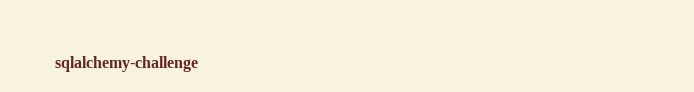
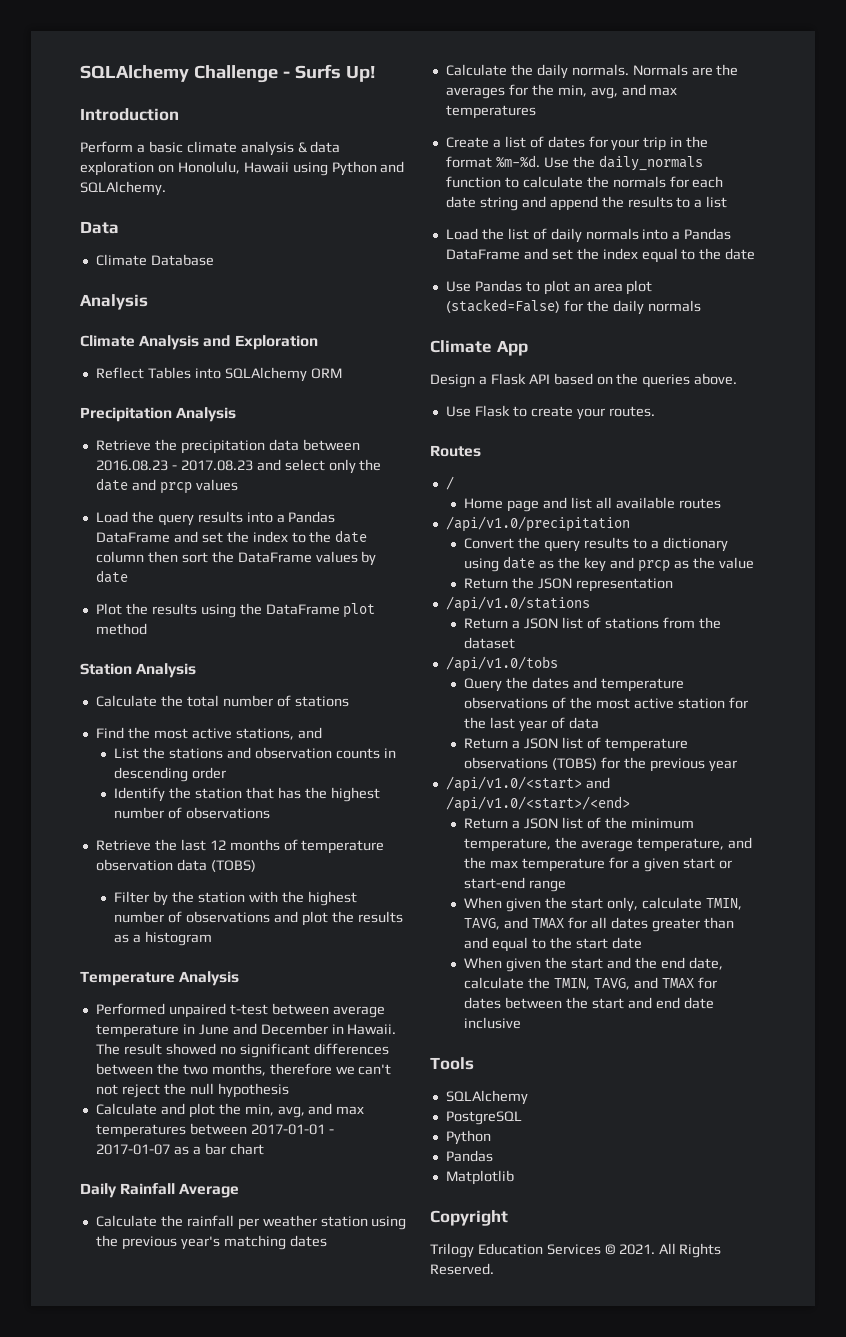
[55,56,198,72] sqlalchemy-challenge -> [80,64,375,83] [80,108,179,121] [80,141,341,156] [80,161,405,176] [80,181,166,196] [80,221,119,234] [95,254,214,266] [80,294,148,310] [80,335,318,350] [95,367,342,382] [80,407,237,422] [95,439,360,454] [95,459,382,474] [95,478,238,494] [95,511,336,526] [95,530,368,543] [95,551,377,566] [95,570,128,583] [95,603,376,618] [95,623,147,635] [80,663,197,678] [95,695,349,707] [95,727,322,740] [114,747,396,759] [114,767,227,782] [114,787,380,802] [114,807,271,819] [95,839,385,854] [95,859,256,872] [114,891,357,906] [114,911,403,926] [114,931,213,946] [80,971,240,986] [95,1003,385,1018] [95,1023,397,1038] [95,1043,389,1058] [95,1063,392,1076] [95,1083,289,1098] [95,1103,365,1118] [95,1123,334,1138] [95,1143,264,1155] [80,1183,240,1198] [95,1215,407,1230] [95,1235,327,1250] [445,64,739,79] [445,84,678,99] [445,105,536,119] [445,136,709,151] [445,155,703,171] [445,176,724,188] [445,196,728,211] [445,228,732,243] [445,248,756,263] [445,280,653,295] [445,299,701,315] [430,340,528,356] [430,373,738,388] [445,405,655,420] [430,445,481,457] [445,476,454,490] [464,497,721,512] [445,516,630,532] [464,537,728,552] [464,556,754,572] [464,577,674,592] [445,596,590,612] [464,617,721,629] [464,637,516,649] [445,656,558,672] [464,677,685,692] [464,697,748,709] [464,717,600,732] [464,737,688,752] [464,757,737,772] [445,776,610,792] [445,796,630,812] [464,817,694,829] [464,837,753,852] [464,857,732,872] [464,877,567,892] [464,897,742,912] [464,917,734,932] [464,937,642,952] [464,957,723,972] [464,977,717,990] [464,997,714,1009] [464,1017,522,1029] [430,1057,474,1070] [445,1090,528,1105] [445,1111,522,1125] [445,1130,491,1145] [445,1150,493,1162] [445,1170,514,1185] [430,1210,508,1226] [430,1243,722,1258] [430,1263,494,1275] SQLAlchemy Challenge - Surfs Up! // Introduction // Perform a basic climate analysis & data exploration on Honolulu, Hawaii using Python and SQLAlchemy. // Data // Climate Database // Analysis // Climate Analysis and Exploration // Reflect Tables into SQLAlchemy ORM // Precipitation Analysis // Retrieve the precipitation data between 2016.08.23 - 2017.08.23 and select only the date and prcp values // Load the query results into a Pandas DataFrame and set the index to the date column then sort the DataFrame values by date // Plot the results using the DataFrame plot method // Station Analysis // Calculate the total number of stations // Find the most active stations, and // List the stations and observation counts in descending order // Identify the station that has the highest number of observations // Retrieve the last 12 months of temperature observation data (TOBS) // Filter by the station with the highest number of observations and plot the results as a histogram // Temperature Analysis // Performed unpaired t-test between average temperature in June and December in Hawaii. The result showed no significant differences between the two months, therefore we can't not reject the null hypothesis // Calculate and plot the min, avg, and max temperatures between 2017-01-01 - 2017-01-07 as a bar chart // Daily Rainfall Average // Calculate the rainfall per weather station using the previous year's matching dates // Calculate the daily normals. Normals are the averages for the min, avg, and max temperatures // Create a list of dates for your trip in the format %m-%d. Use the daily_normals function to calculate the normals for each date string and append the results to a list // Load the list of daily normals into a Pandas DataFrame and set the index equal to the date // Use Pandas to plot an area plot (stacked=False) for the daily normals // Climate App // Design a Flask API based on the queries above. // Use Flask to create your routes. // Routes // / // Home page and list all available routes // /api/v1.0/precipitation // Convert the query results to a dictionary using date as the key and prcp as the value // Return the JSON representation // /api/v1.0/stations // Return a JSON list of stations from the dataset // /api/v1.0/tobs // Query the dates and temperature observations of the most active station for the last year of data // Return a JSON list of temperature observations (TOBS) for the previous year // /api/v1.0/<start> and /api/v1.0/<start>/<end> // Return a JSON list of the minimum temperature, the average temperature, and the max temperature for a given start or start-end range // When given the start only, calculate TMIN, TAVG, and TMAX for all dates greater than and equal to the start date // When given the start and the end date, calculate the TMIN, TAVG, and TMAX for dates between the start and end date inclusive // Tools // SQLAlchemy // PostgreSQL // Python // Pandas // Matplotlib // Copyright // Trilogy Education Services © 2021. All Rights Reserved.

